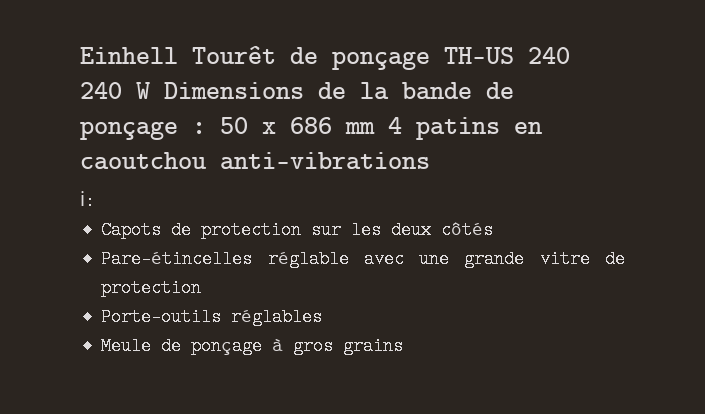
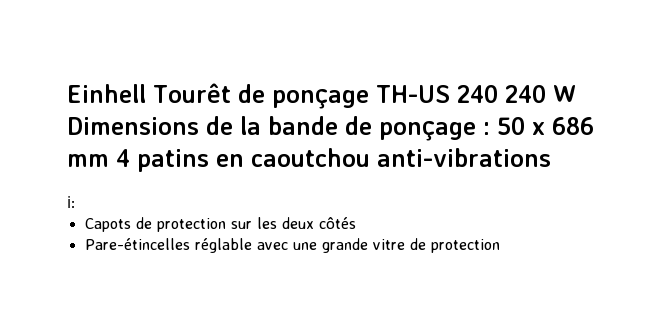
[101,308,323,326] [101,337,404,355] // Porte-outils réglables // Meule de ponçage à gros grains -> (500, 246) none

